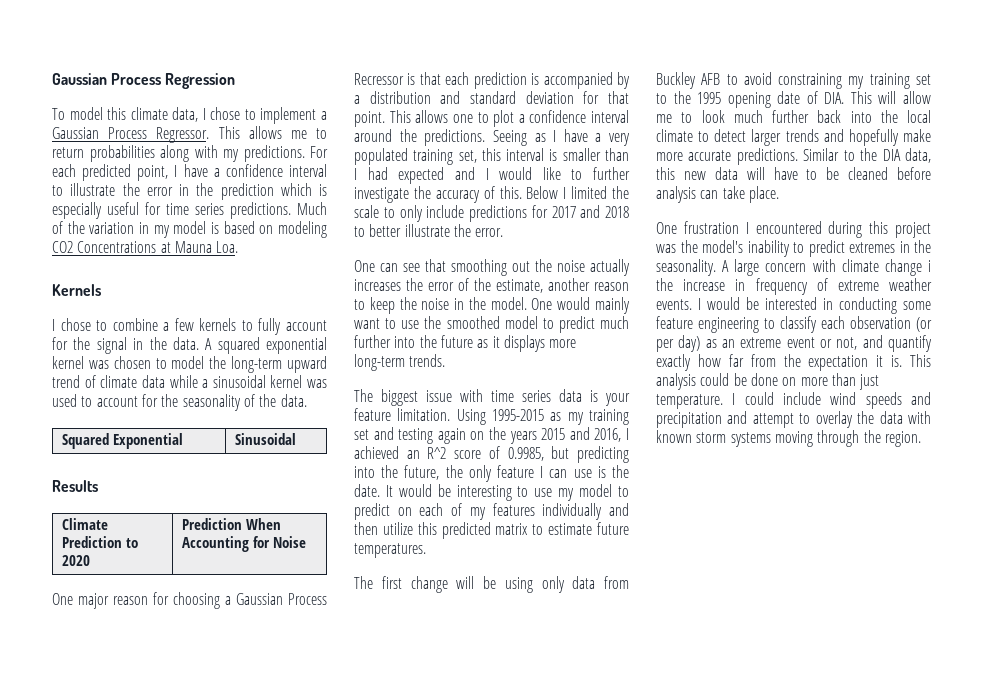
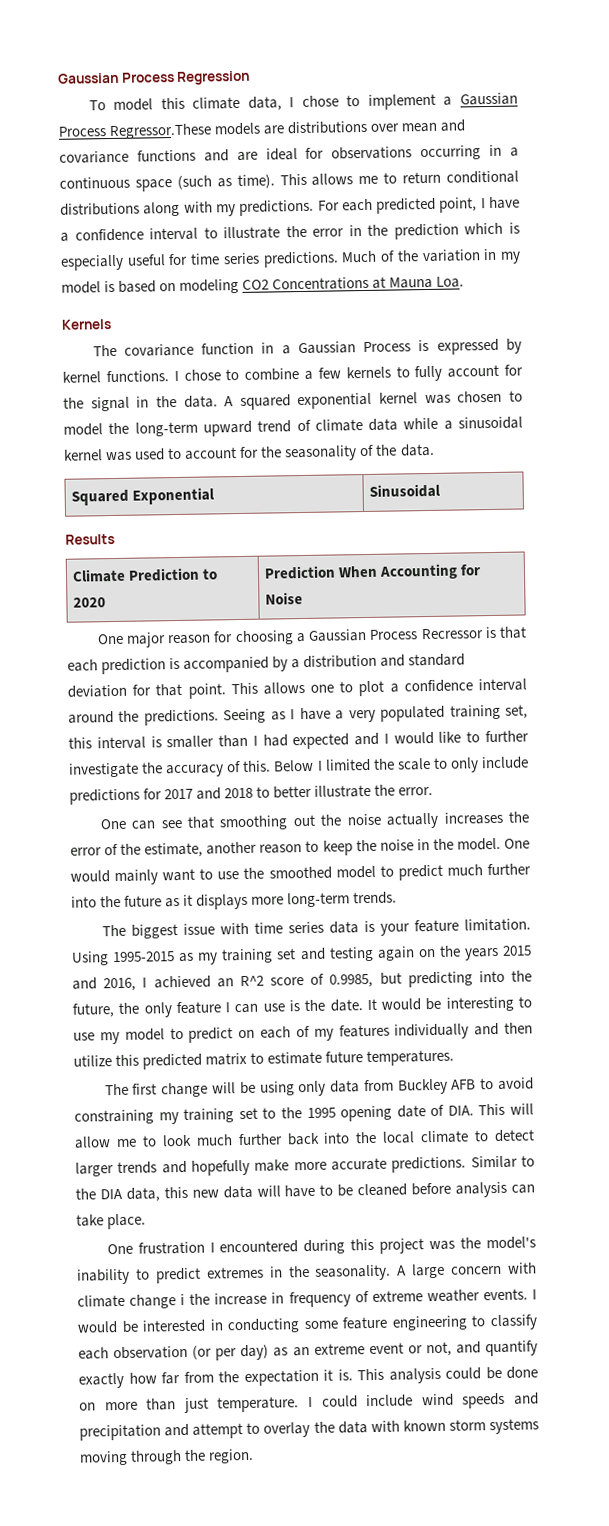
[156,127,210,143] Regressor. -> [109,119,466,140] [59,144,520,164] [59,174,275,192] Regressor.These models are distributions over mean and covariance functions and are ideal for observations occurring in a continuous space (such as time).
[89,145,155,162] probabilities -> [445,170,519,184] [60,202,140,216] conditional distributions
(101, 290) none -> [92,338,522,357] [62,370,169,383] The covariance function in a Gaussian Process is expressed by kernel functions.

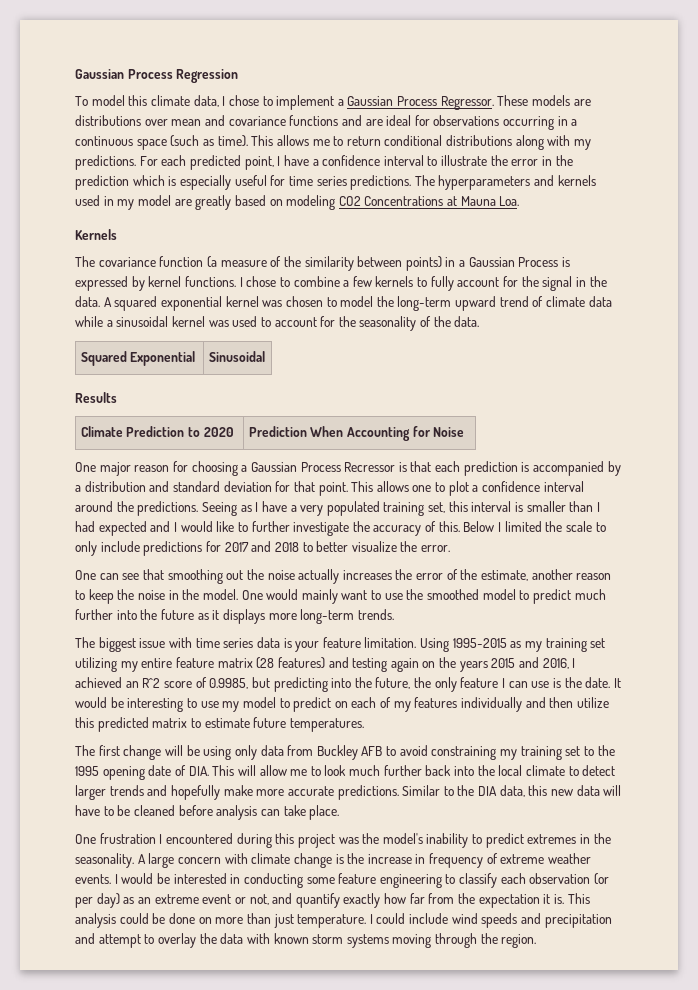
[109,123,213,140] Regressor.These -> [440,95,529,110] Regressor. These
[341,249,481,263] Much of the variation -> [414,175,596,190] [75,195,100,206] The hyperparameters and kernels used
[104,280,116,293] is -> [174,195,232,210] are greatly
(255, 348) none -> [206,256,442,271] (a measure of the similarity between points)
[314,784,372,798] illustrate -> [351,541,397,552] visualize
(297, 954) none -> [75,657,325,672] utilizing my entire feature matrix (28 features)
[180,1293,186,1306] i -> [335,854,344,864] is

